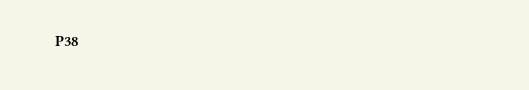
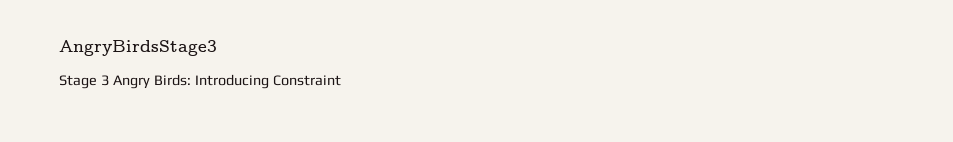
[55,35,78,46] P38 -> [59,40,217,56] [59,74,341,89] AngryBirdsStage3 // Stage 3 Angry Birds: Introducing Constraint

